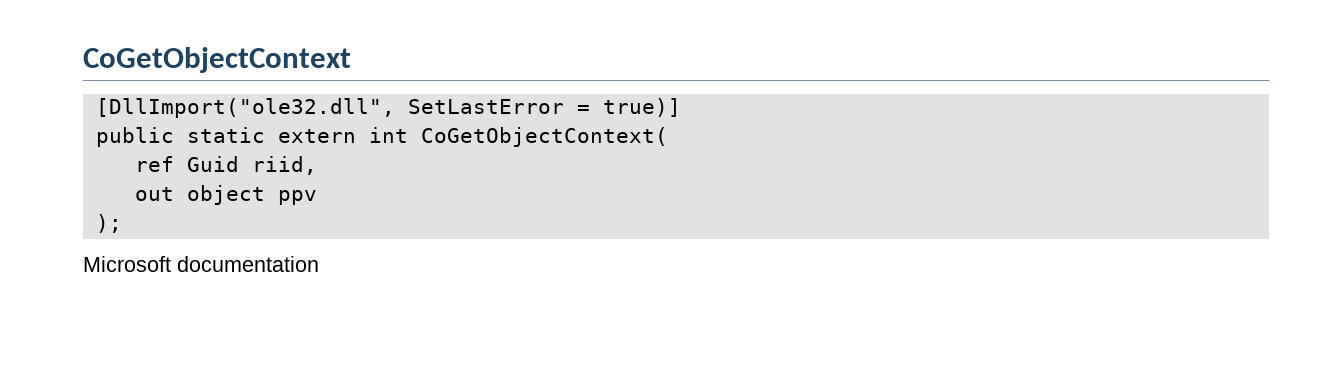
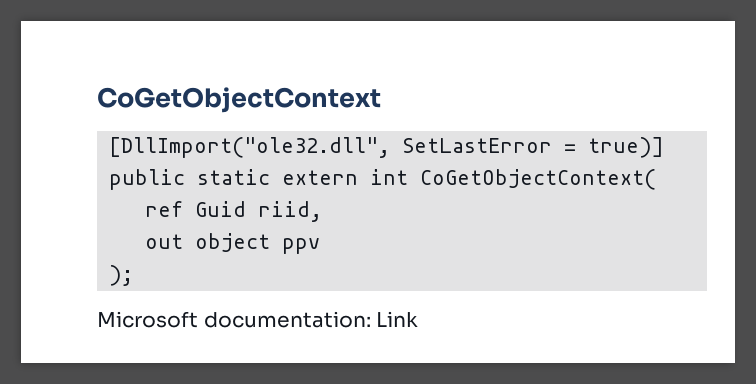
[177,256,319,272] documentation -> [203,311,419,328] documentation: Link

